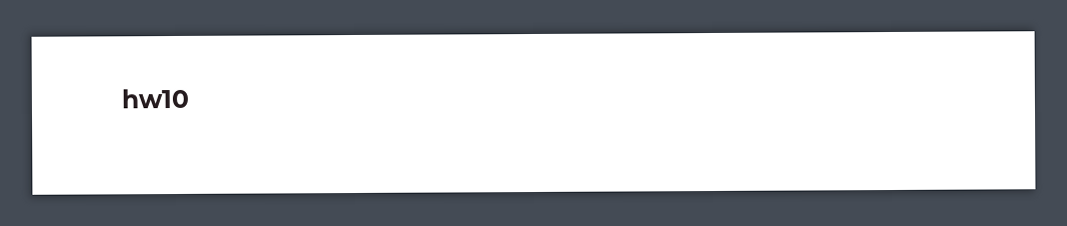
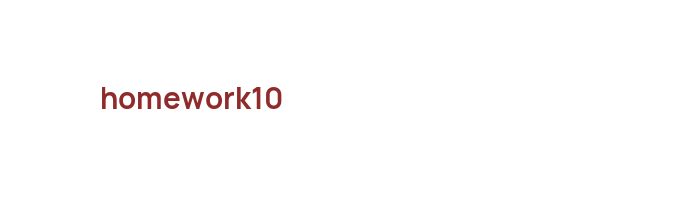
[121,88,189,109] hw10 -> [100,87,283,109] homework10

